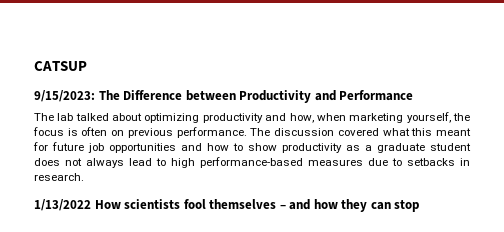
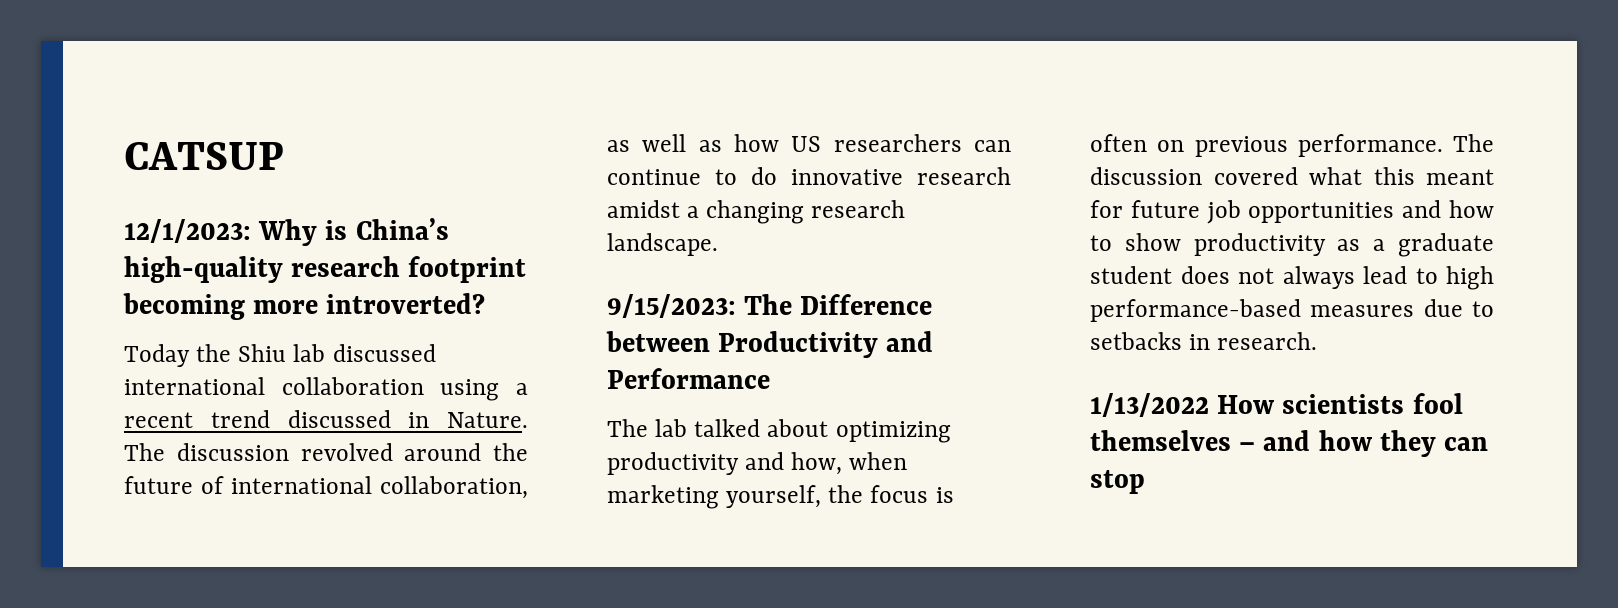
(87, 66) none -> [124,218,449,246] [124,256,527,283] [123,293,486,320] [124,344,436,367] [124,377,528,401] [124,410,528,428] [124,443,528,461] [124,476,528,499] [607,134,1011,152] [607,167,1011,185] [607,200,906,224] [607,233,718,256] // 12/1/2023: Why is China’s high-quality research footprint becoming more introverted? // Today the Shiu lab discussed international collaboration using a recent trend discussed in Nature. The discussion revolved around the future of international collaboration, as well as how US researchers can continue to do innovative research amidst a changing research landscape.

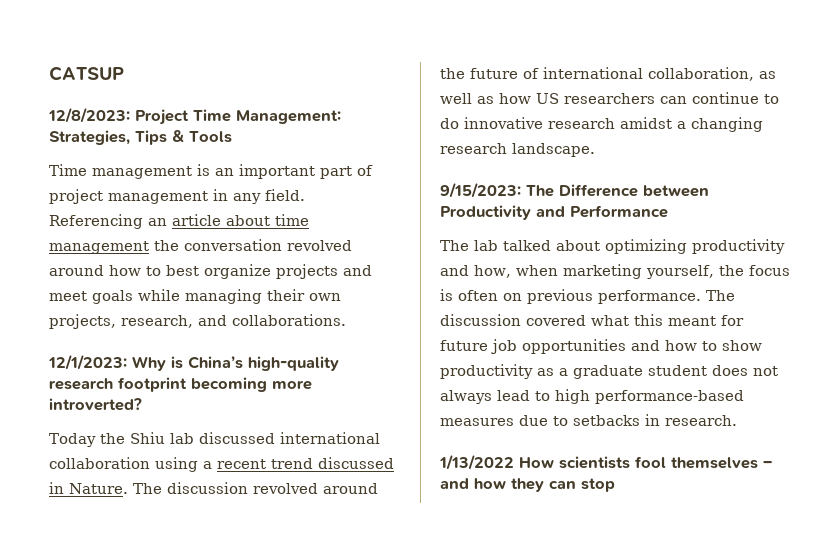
(284, 156) none -> [48,107,341,125] [49,130,232,145] [49,164,373,179] [49,189,305,204] [49,214,309,229] [49,239,352,254] [49,264,372,279] [49,289,341,304] [49,314,346,329] // 12/8/2023: Project Time Management: Strategies, Tips & Tools // Time management is an important part of project management in any field. Referencing an article about time management the conversation revolved around how to best organize projects and meet goals while managing their own projects, research, and collaborations.

